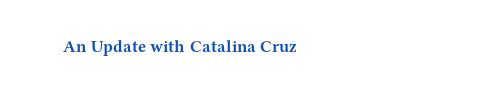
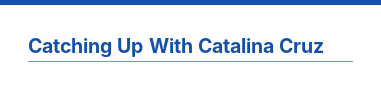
[63,40,186,56] An Update with -> [28,38,193,58] Catching Up With

